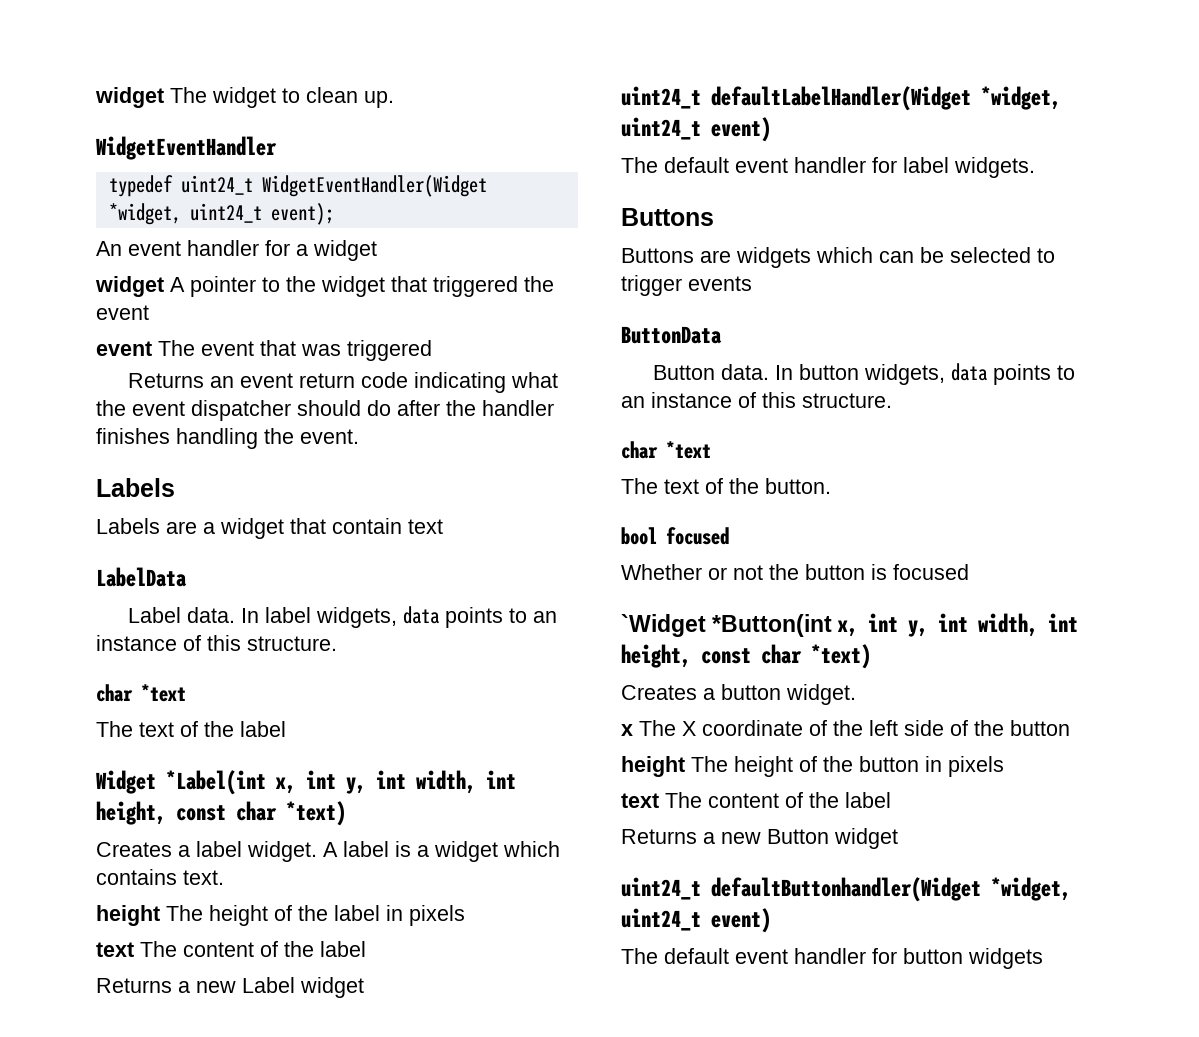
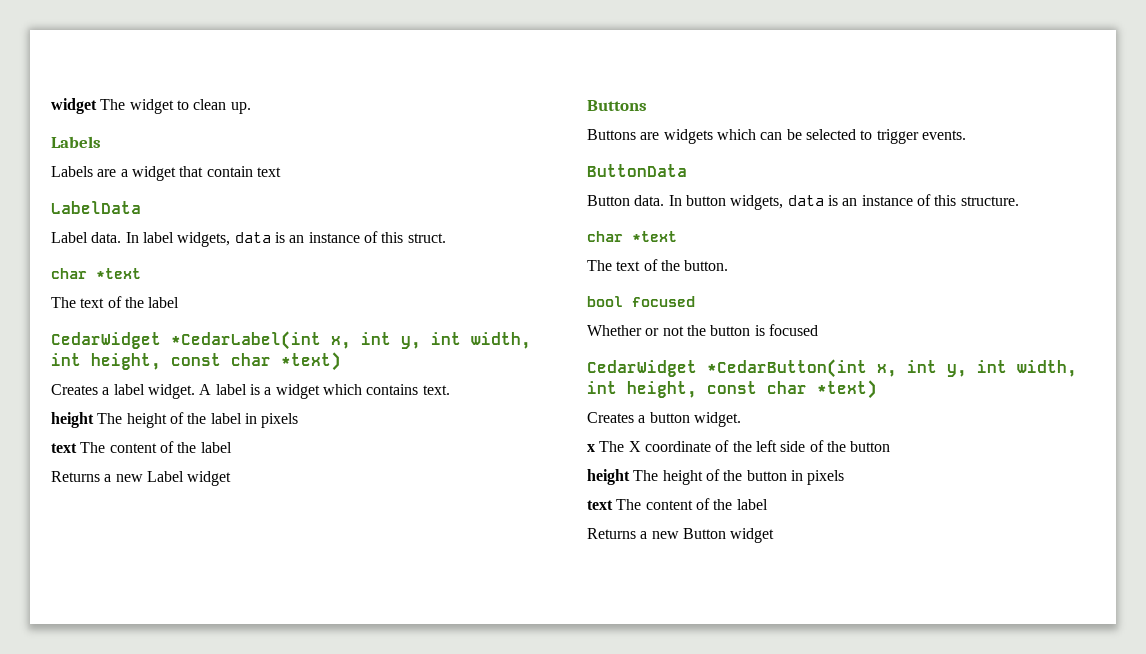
[96,136,277,160] [108,175,487,197] [108,203,334,225] [96,240,377,261] [95,276,554,297] [96,305,149,320] [96,340,432,361] [128,372,559,393] [96,400,554,421] [96,428,359,449] // WidgetEventHandler // typedef uint24_t WidgetEventHandler(Widget *widget, uint24_t event); // An event handler for a widget // widget A pointer to the widget that triggered the event // event The event that was triggered // Returns an event return code indicating what the event dispatcher should do after the handler finishes handling the event. -> (251, 108) none
[445,607,558,628] [96,635,337,651] points to an instance of this structure. -> [274,231,446,243] is an instance of this struct.
[96,770,266,795] Widget *Label(int -> [51,331,321,350] CedarWidget *CedarLabel(int
[621,86,1061,111] [621,117,771,142] [621,157,1035,178] // uint24_t defaultLabelHandler(Widget *widget, uint24_t event) // The default event handler for label widgets. -> (232, 478) none
[688,276,752,291] events -> [921,130,966,140] events.
[993,364,1076,385] points to -> [827,195,838,206] is
[621,614,833,637] `Widget *Button(int -> [587,359,867,378] CedarWidget *CedarButton(int
[621,877,1071,902] [621,908,771,933] [621,948,1043,969] // uint24_t defaultButtonhandler(Widget *widget, uint24_t event) // The default event handler for button widgets -> (775, 535) none

